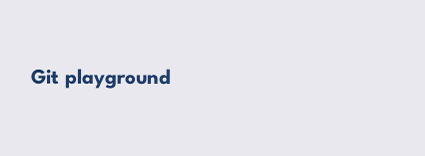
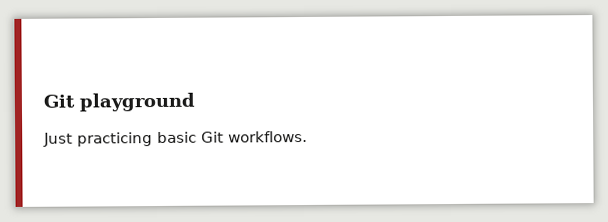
(172, 78) none -> [43,130,308,147] // Just practicing basic Git workflows.

